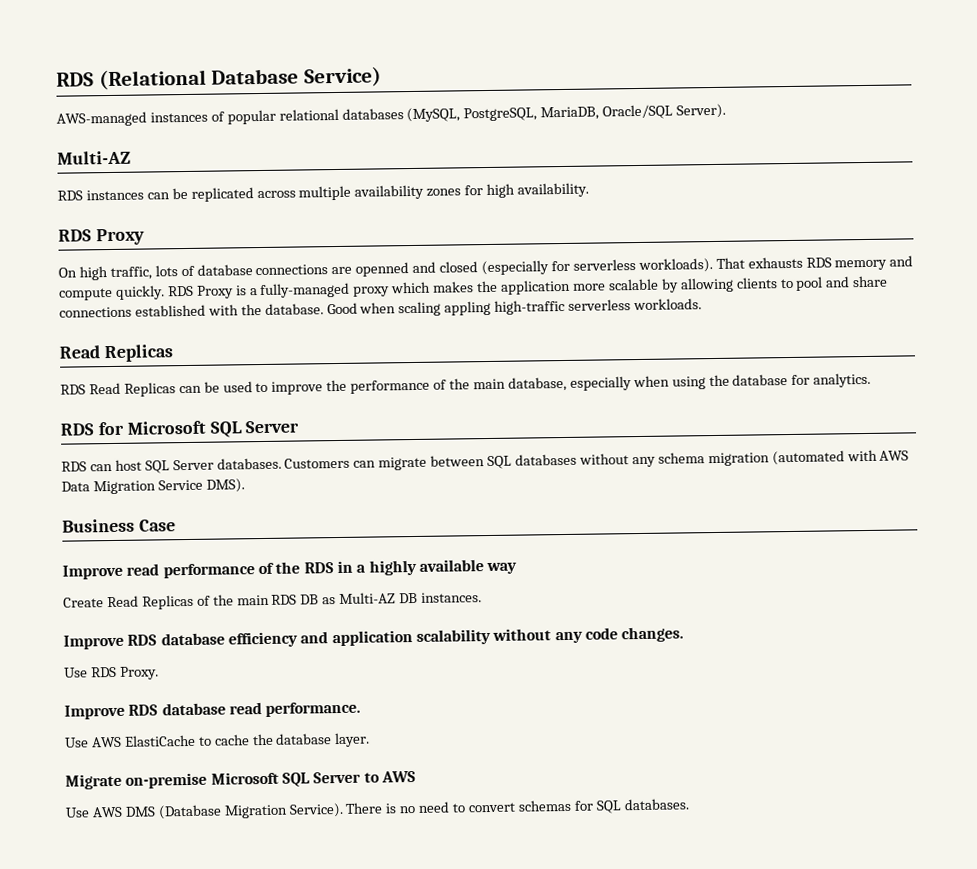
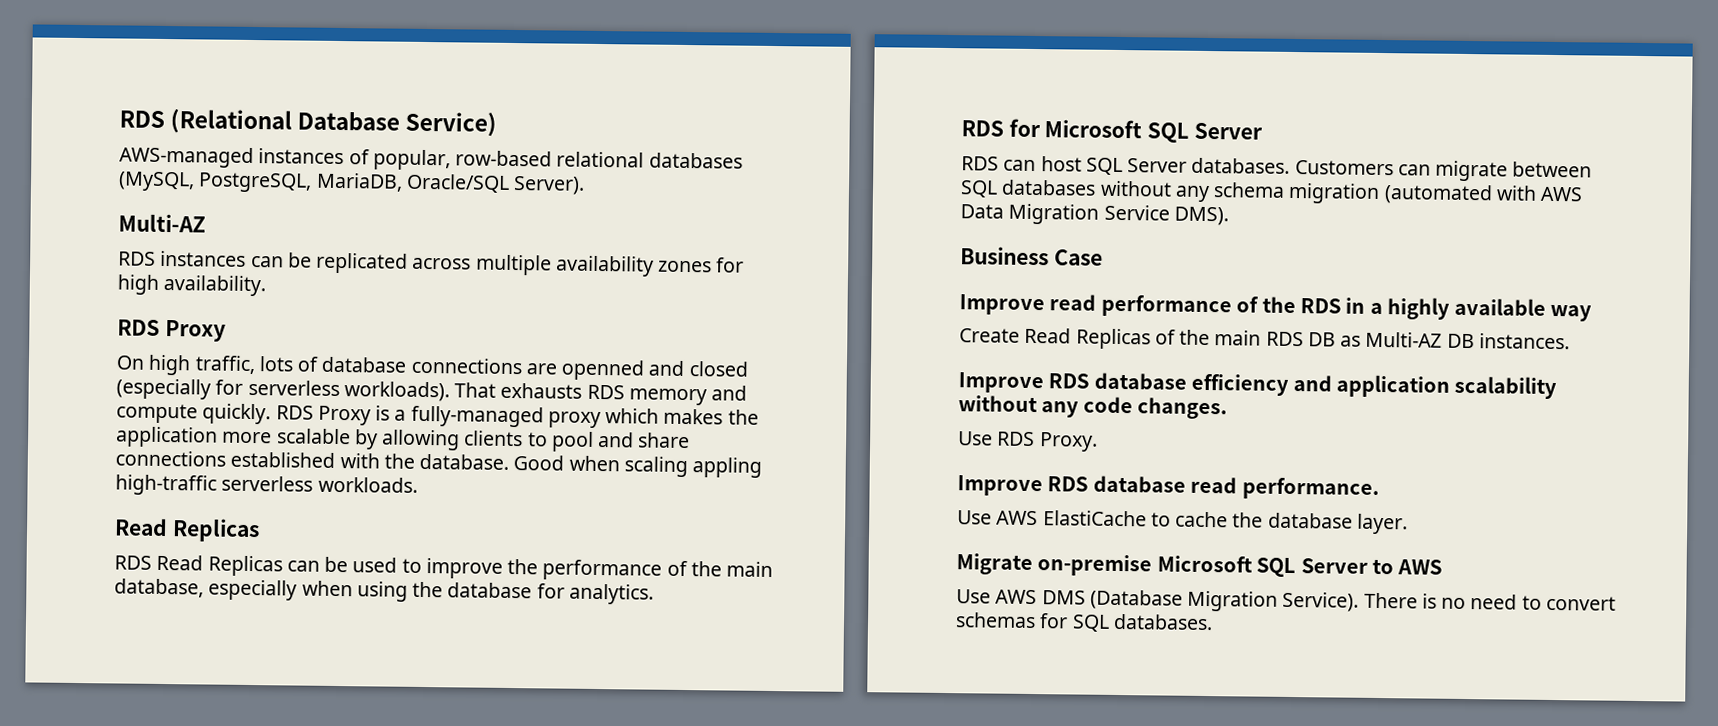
[226,109,276,125] popular -> [372,149,553,171] popular, row-based

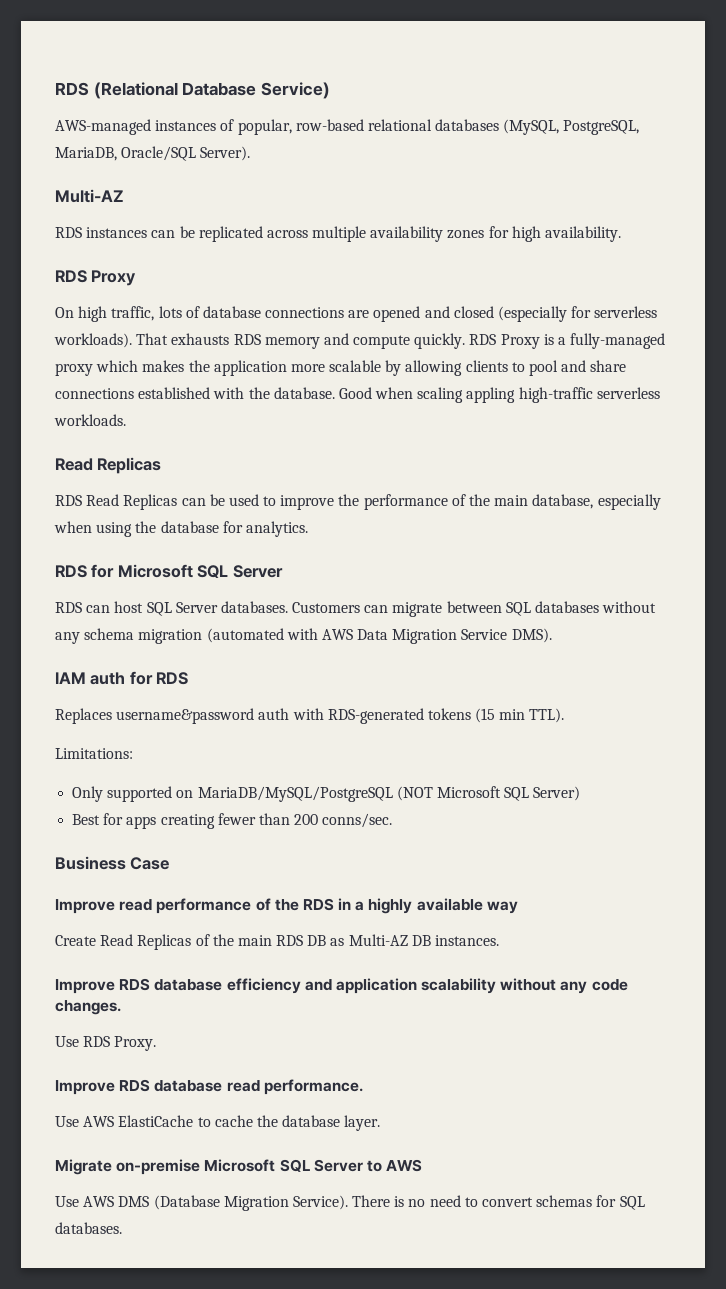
[561,359,646,381] openned -> [373,306,421,322] opened
(1229, 216) none -> [55,671,189,685] [55,708,565,724] [55,748,133,759] [72,786,581,802] [72,813,393,829] // IAM auth for RDS // Replaces username&password auth with RDS-generated tokens (15 min TTL). // Limitations: // Only supported on MariaDB/MySQL/PostgreSQL (NOT Microsoft SQL Server) // Best for apps creating fewer than 200 conns/sec.

